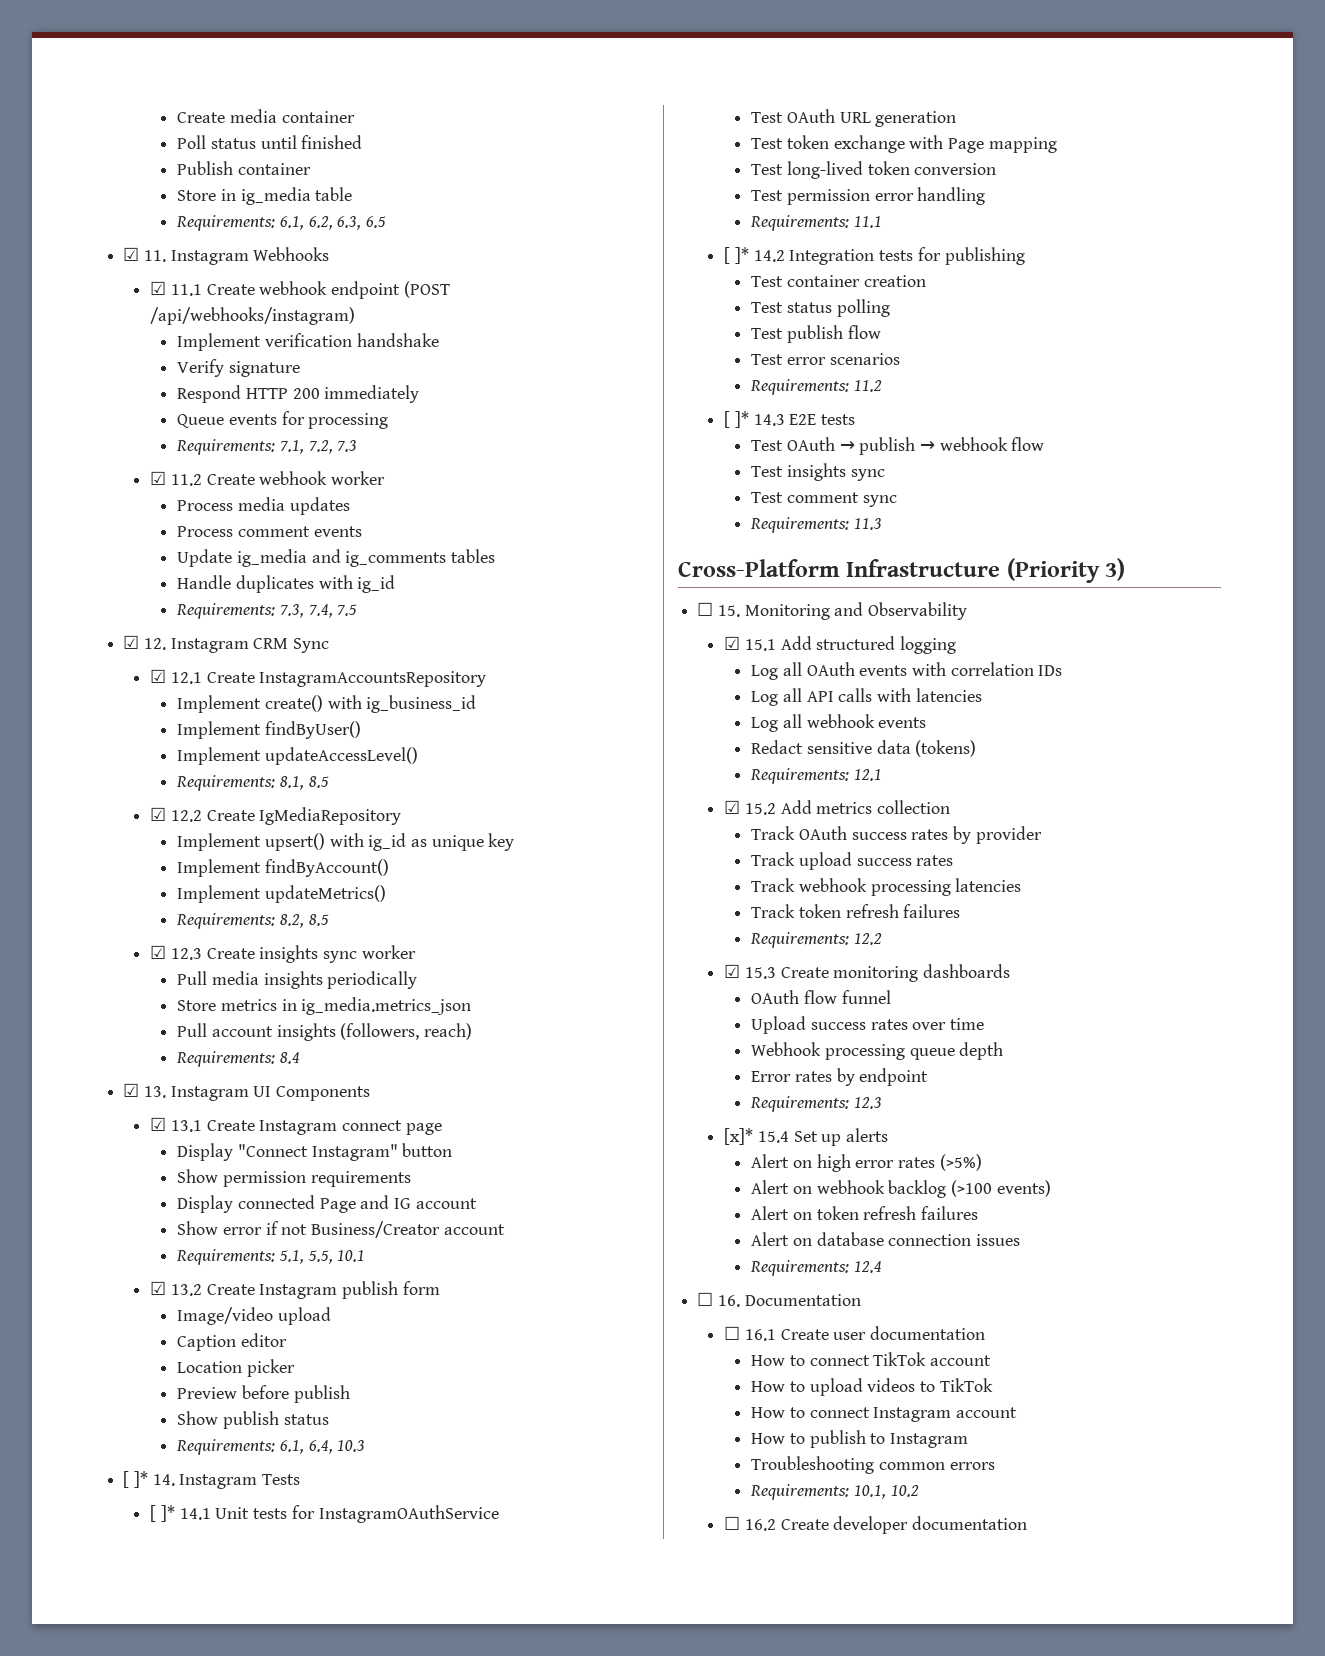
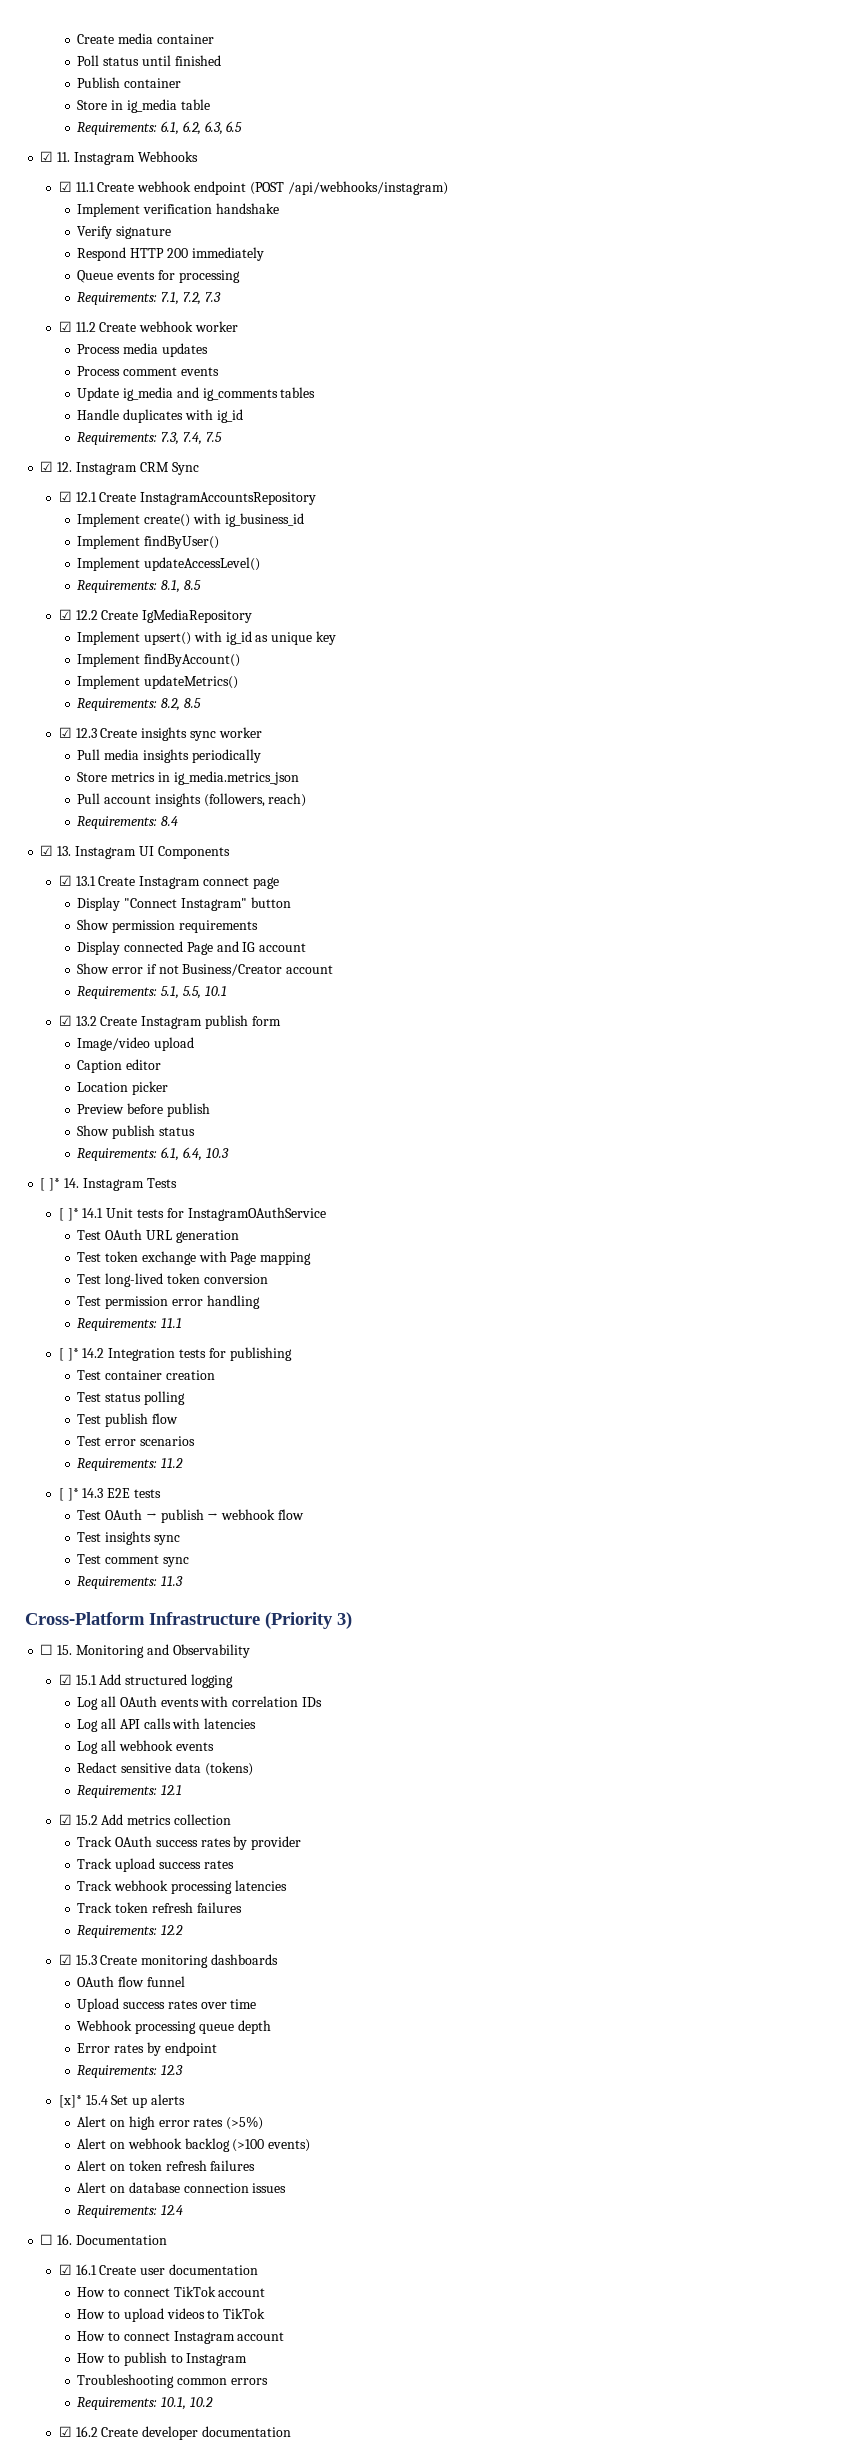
[724,1326,741,1340] ☐ -> [58,2264,72,2275] ☑
[724,1516,741,1530] ☐ -> [58,2426,72,2437] ☑

